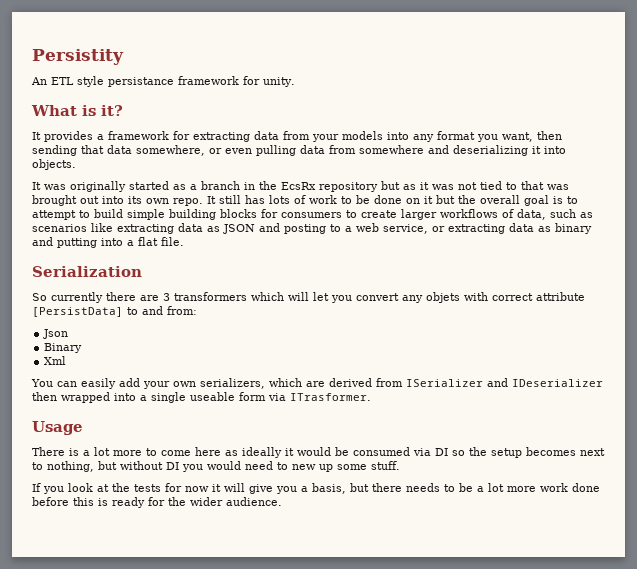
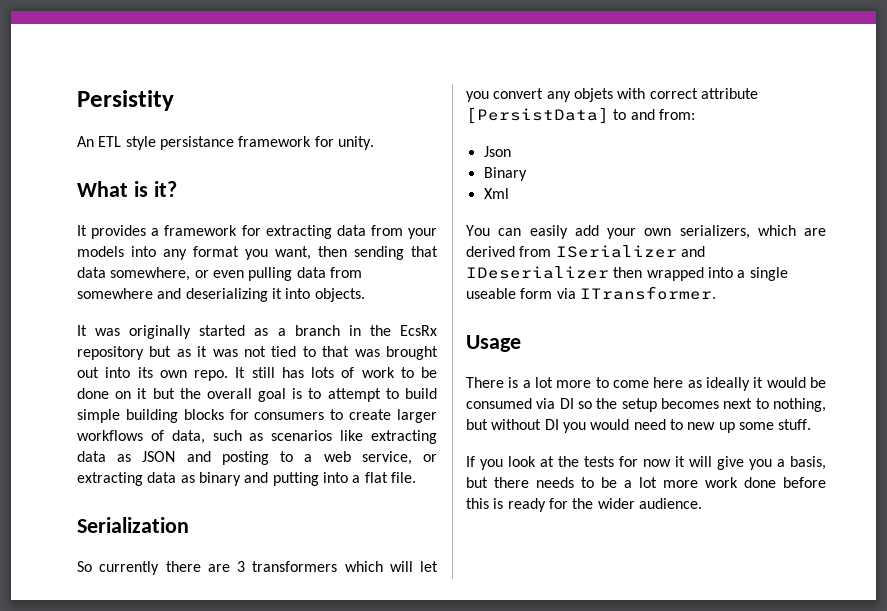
[290,393,371,401] ITrasformer. -> [579,286,716,300] ITransformer.

